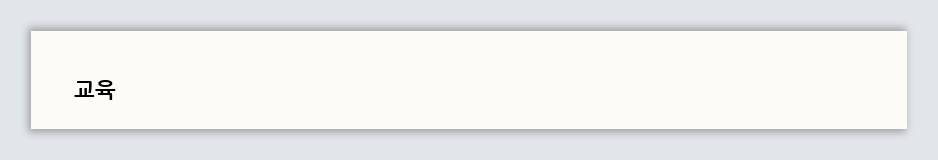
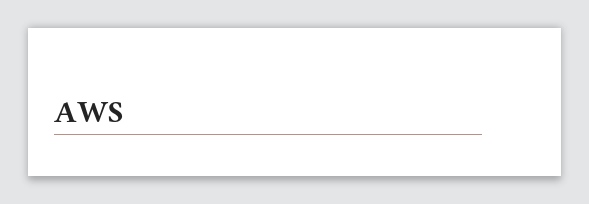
[74,80,116,100] 교육 -> [54,102,123,122] AWS

